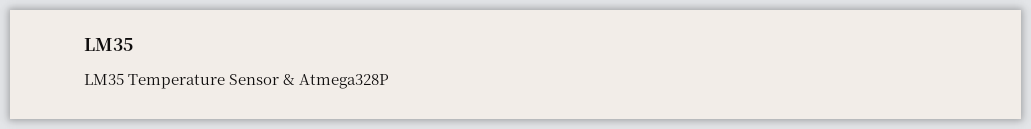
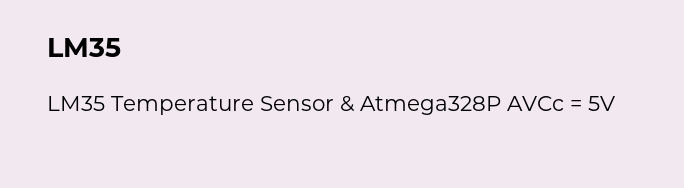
(390, 81) none -> [507,96,615,111] AVCc = 5V

